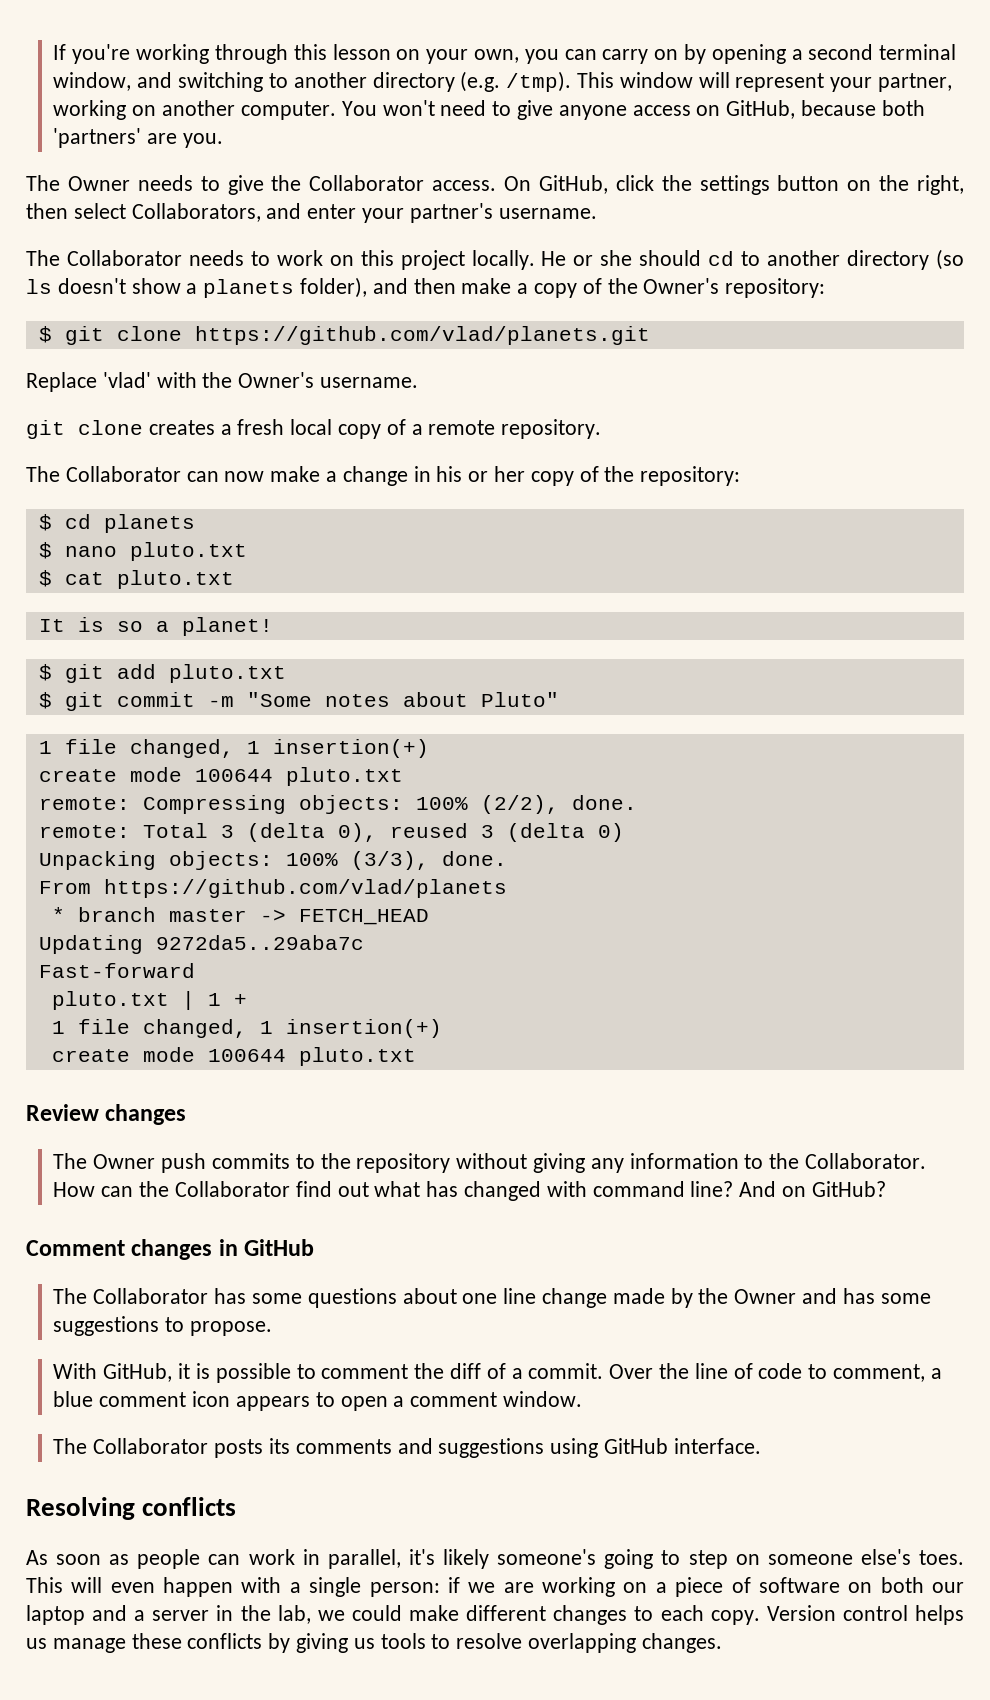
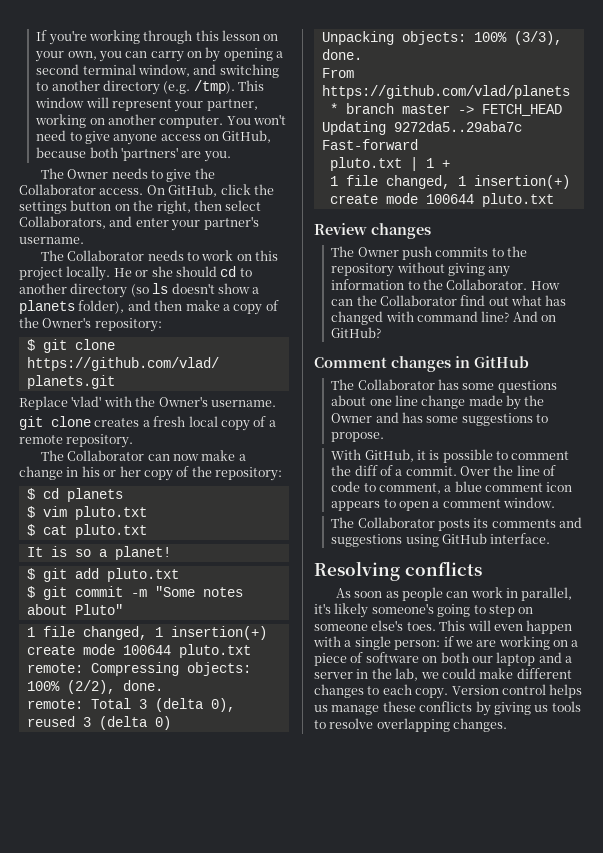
[64,546,117,557] nano -> [42,506,67,517] vim

